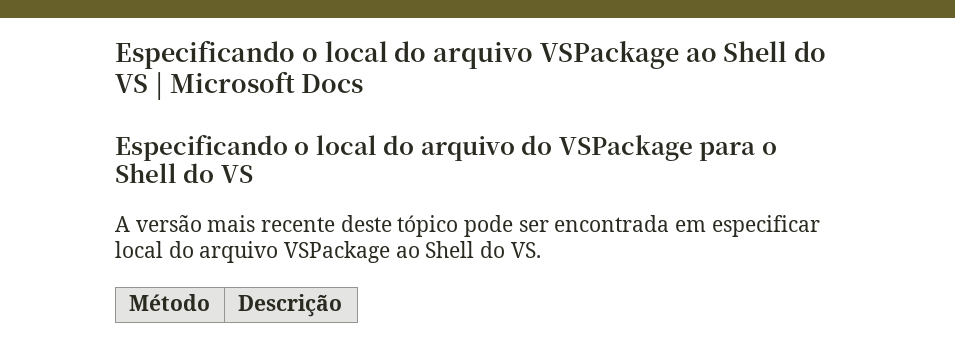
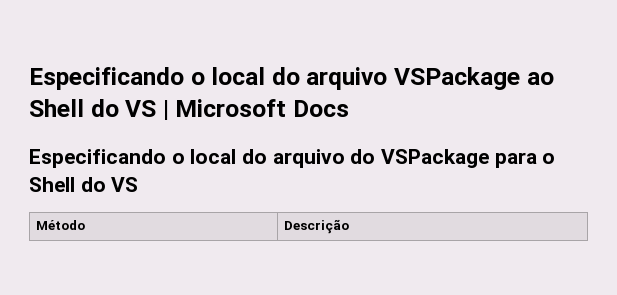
[115,215,820,237] [115,241,541,263] // A versão mais recente deste tópico pode ser encontrada em especificar local do arquivo VSPackage ao Shell do VS. -> (139, 184) none

